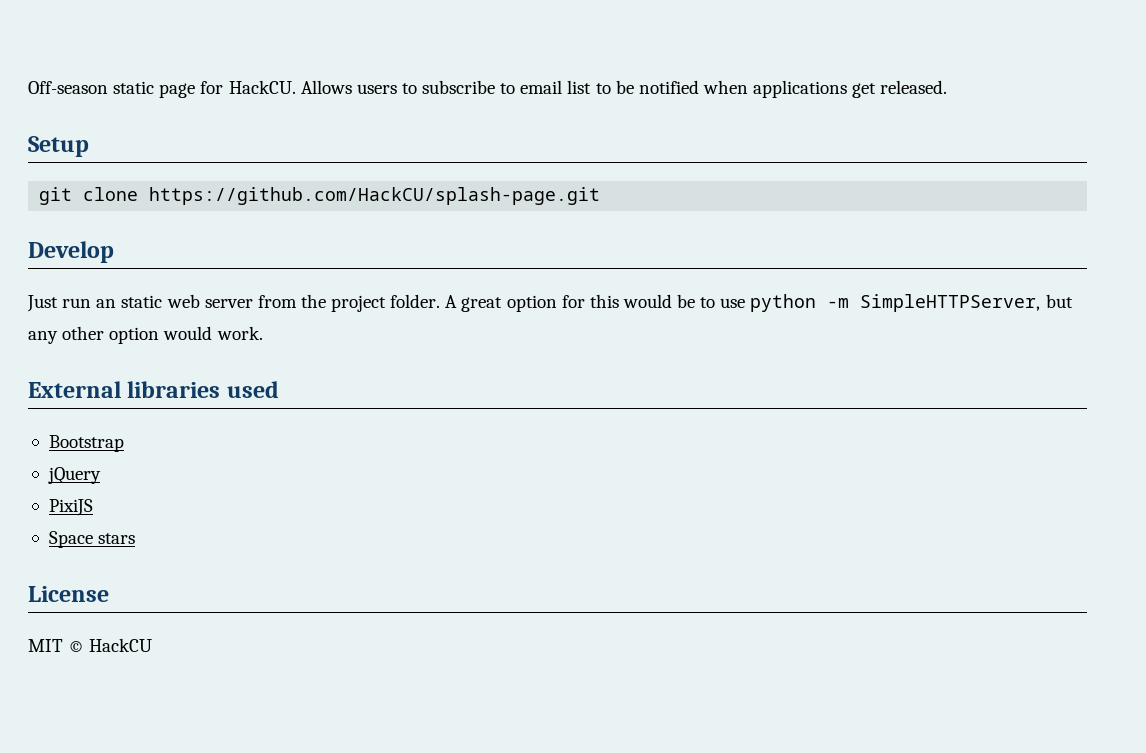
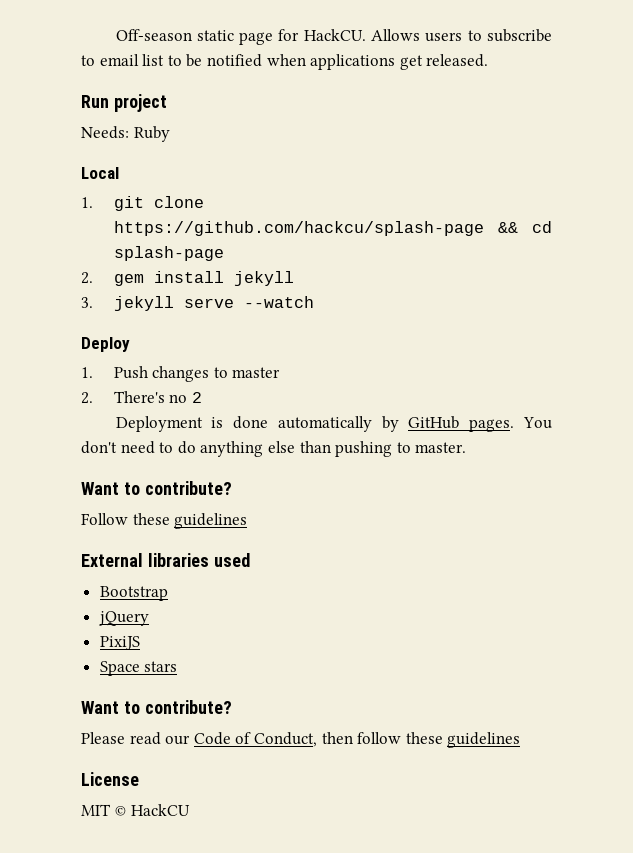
[28,136,89,157] [39,187,601,205] [28,241,114,263] [27,294,1073,312] [28,326,263,344] Setup // git clone https://github.com/HackCU/splash-page.git // Develop // Just run an static web server from the project folder. A great option for this would be to use python -m SimpleHTTPServer, but any other option would work. -> [81,94,167,112] [81,126,170,142] [81,167,119,179] [81,196,204,211] [113,221,552,236] [113,246,224,261] [81,271,294,286] [81,296,314,311] [81,337,130,352] [81,366,281,382] [81,391,202,404] [115,416,552,432] [81,441,467,457] [81,481,232,495] [81,513,248,529] Run project // Needs: Ruby // Local // 1. git clone https://github.com/hackcu/splash-page && cd splash-page // 2. gem install jekyll // 3. jekyll serve --watch // Deploy // 1. Push changes to master // 2. There's no 2 // Deployment is done automatically by GitHub pages. You don't need to do anything else than pushing to master. // Want to contribute? // Follow these guidelines
(136, 538) none -> [81,700,232,714] [81,732,521,748] // Want to contribute? // Please read our Code of Conduct, then follow these guidelines

